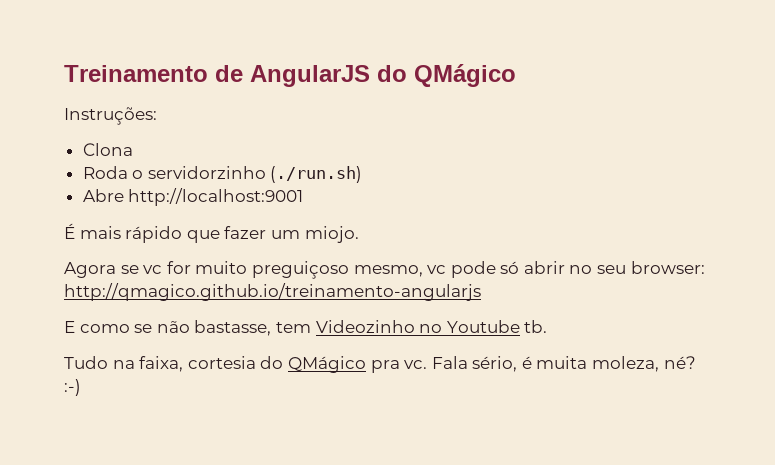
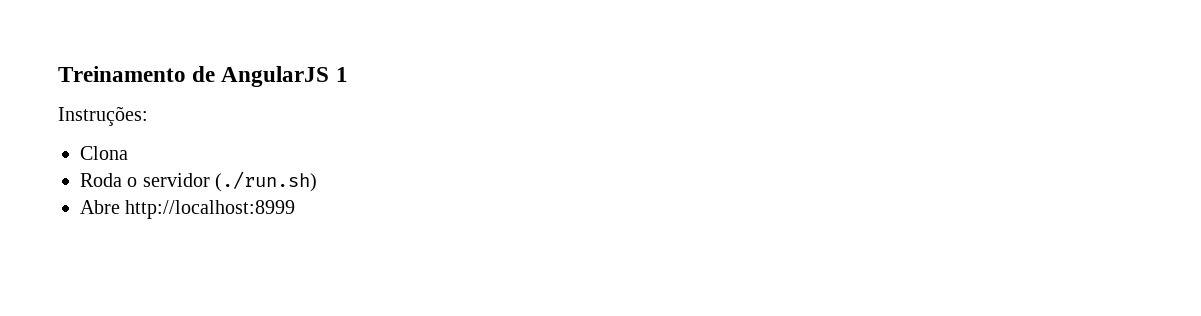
[377,64,516,87] do QMágico -> [335,67,348,82] 1
[147,166,266,179] servidorzinho -> [142,173,210,187] servidor
[128,188,304,206] [64,223,359,243] [64,261,705,279] [64,283,481,301] [64,320,548,336] [64,356,696,373] [64,379,81,396] http://localhost:9001 // É mais rápido que fazer um miojo. // Agora se vc for muito preguiçoso mesmo, vc pode só abrir no seu browser: http://qmagico.github.io/treinamento-angularjs // E como se não bastasse, tem Videozinho no Youtube tb. // Tudo na faixa, cortesia do QMágico pra vc. Fala sério, é muita moleza, né? :-) -> [125,200,296,219] http://localhost:8999

